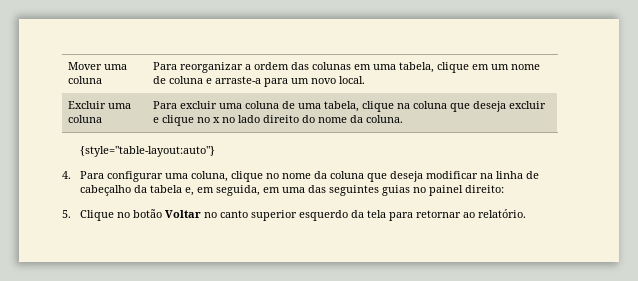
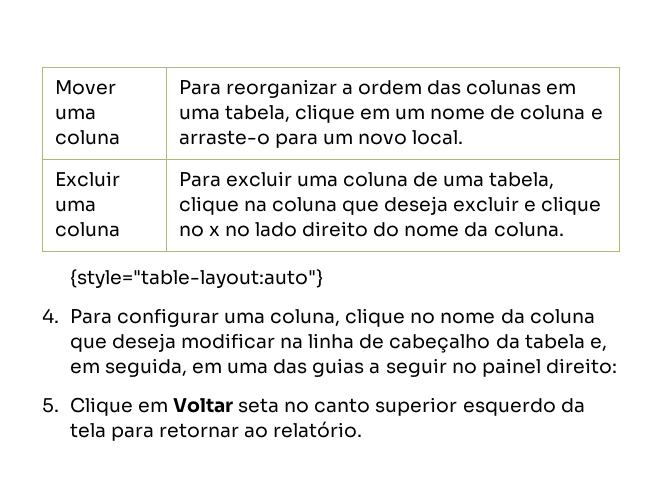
[214,76,261,84] arraste-a -> [178,130,270,145] arraste-o
[329,185,411,196] seguintes guias -> [312,358,447,377] guias a seguir
[117,209,202,218] no botão Voltar -> [137,398,280,413] em Voltar seta

